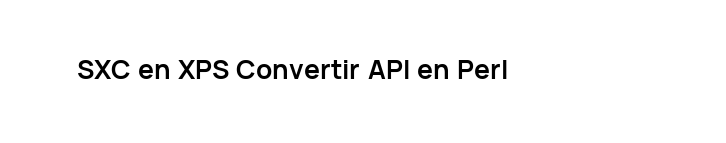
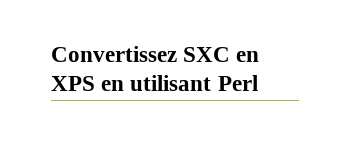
(77, 69) none -> [51,46,177,62] Convertissez
[236,60,450,79] Convertir API en -> [101,75,212,91] en utilisant

